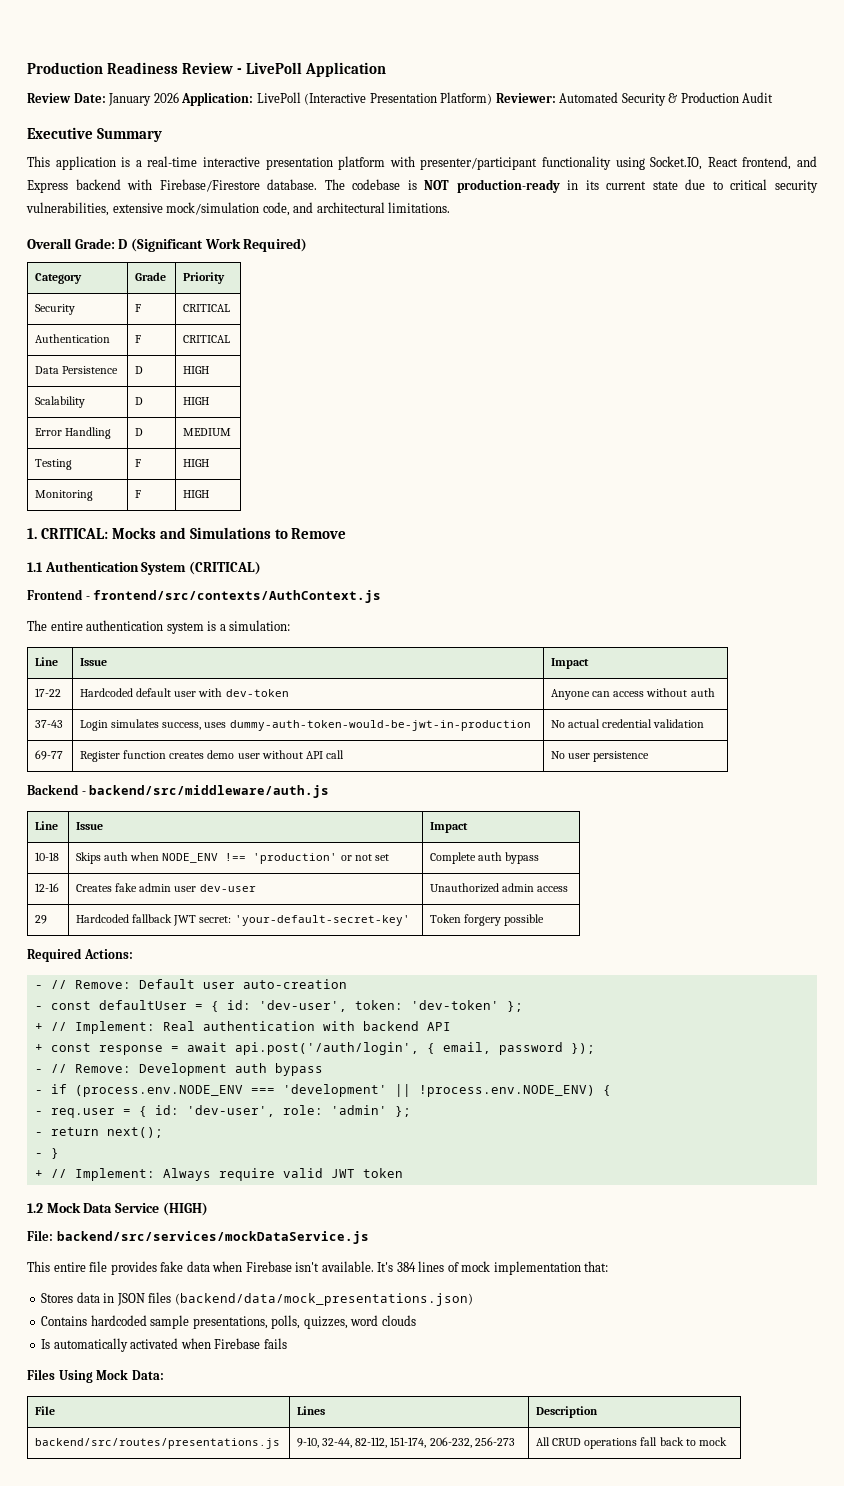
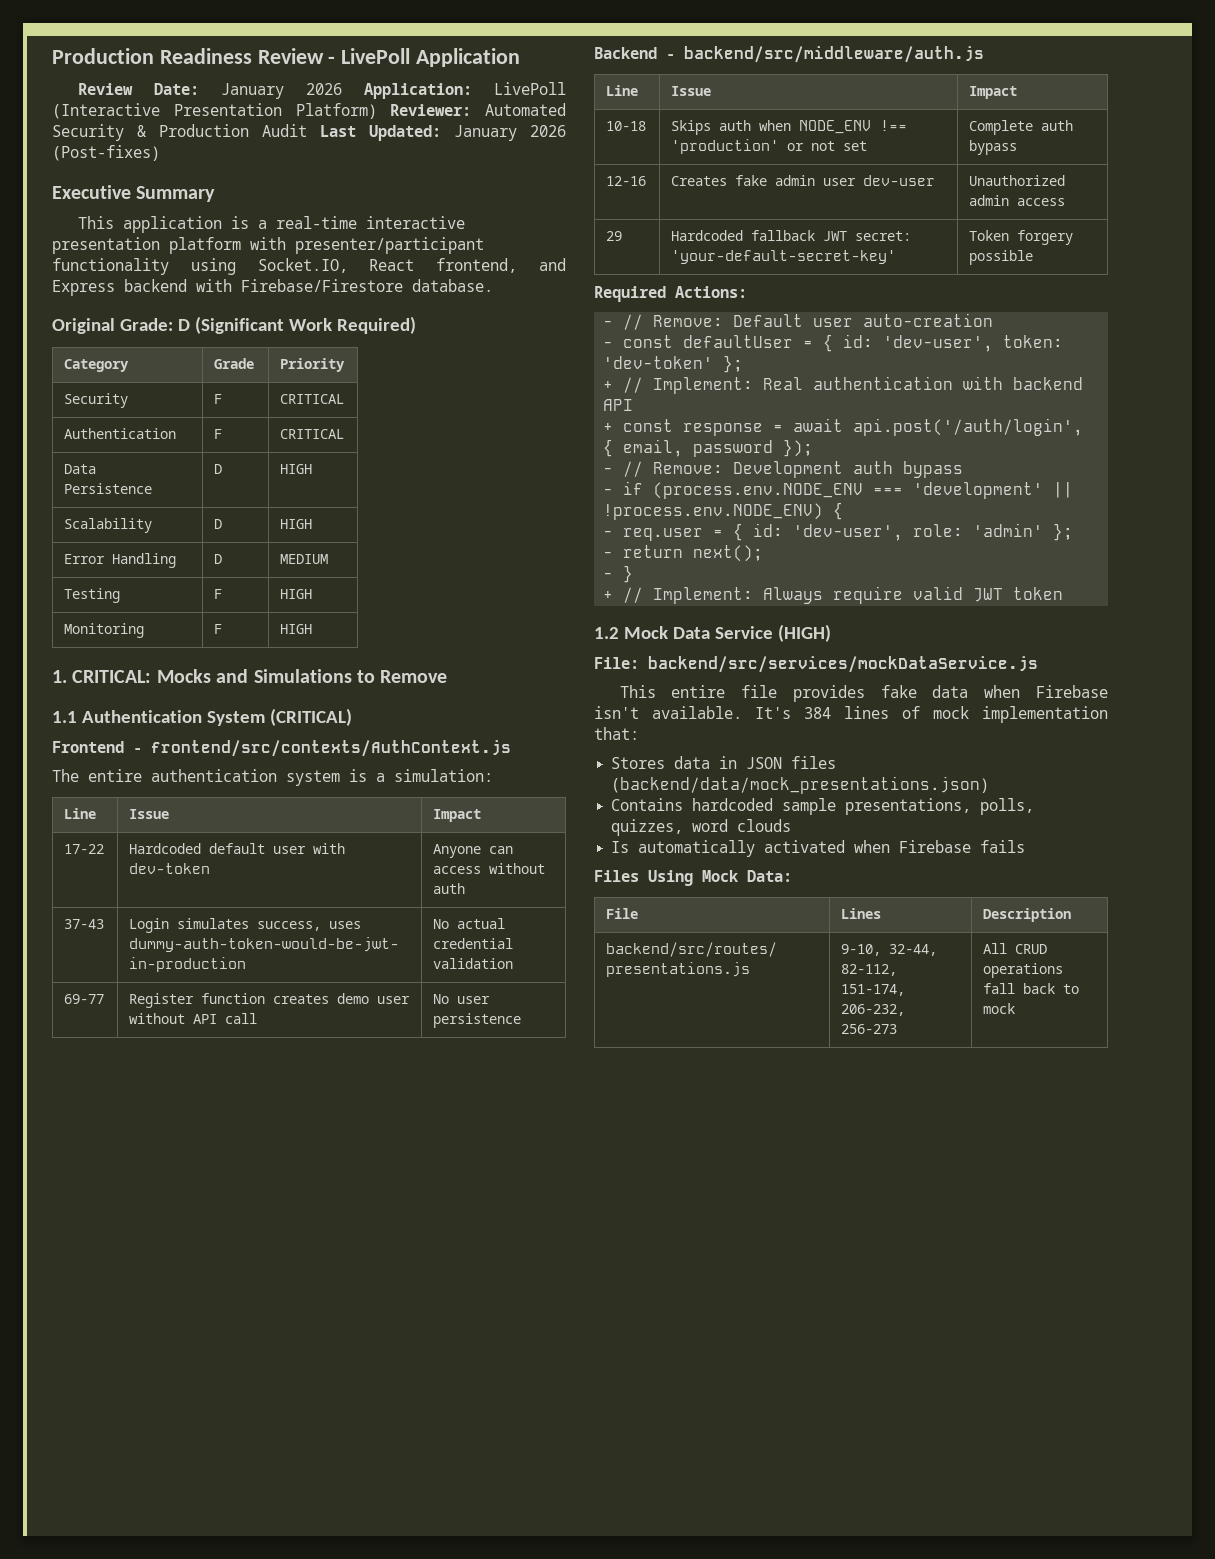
(774, 97) none -> [320,125,566,141] [52,145,160,161] Last Updated: January 2026 (Post-fixes)
[324,179,818,193] [26,202,451,216] [27,238,72,249] The codebase is NOT production-ready in its current state due to critical security vulnerabilities, extensive mock/simulation code, and architectural limitations. // Overall -> [52,318,115,334] // Original

